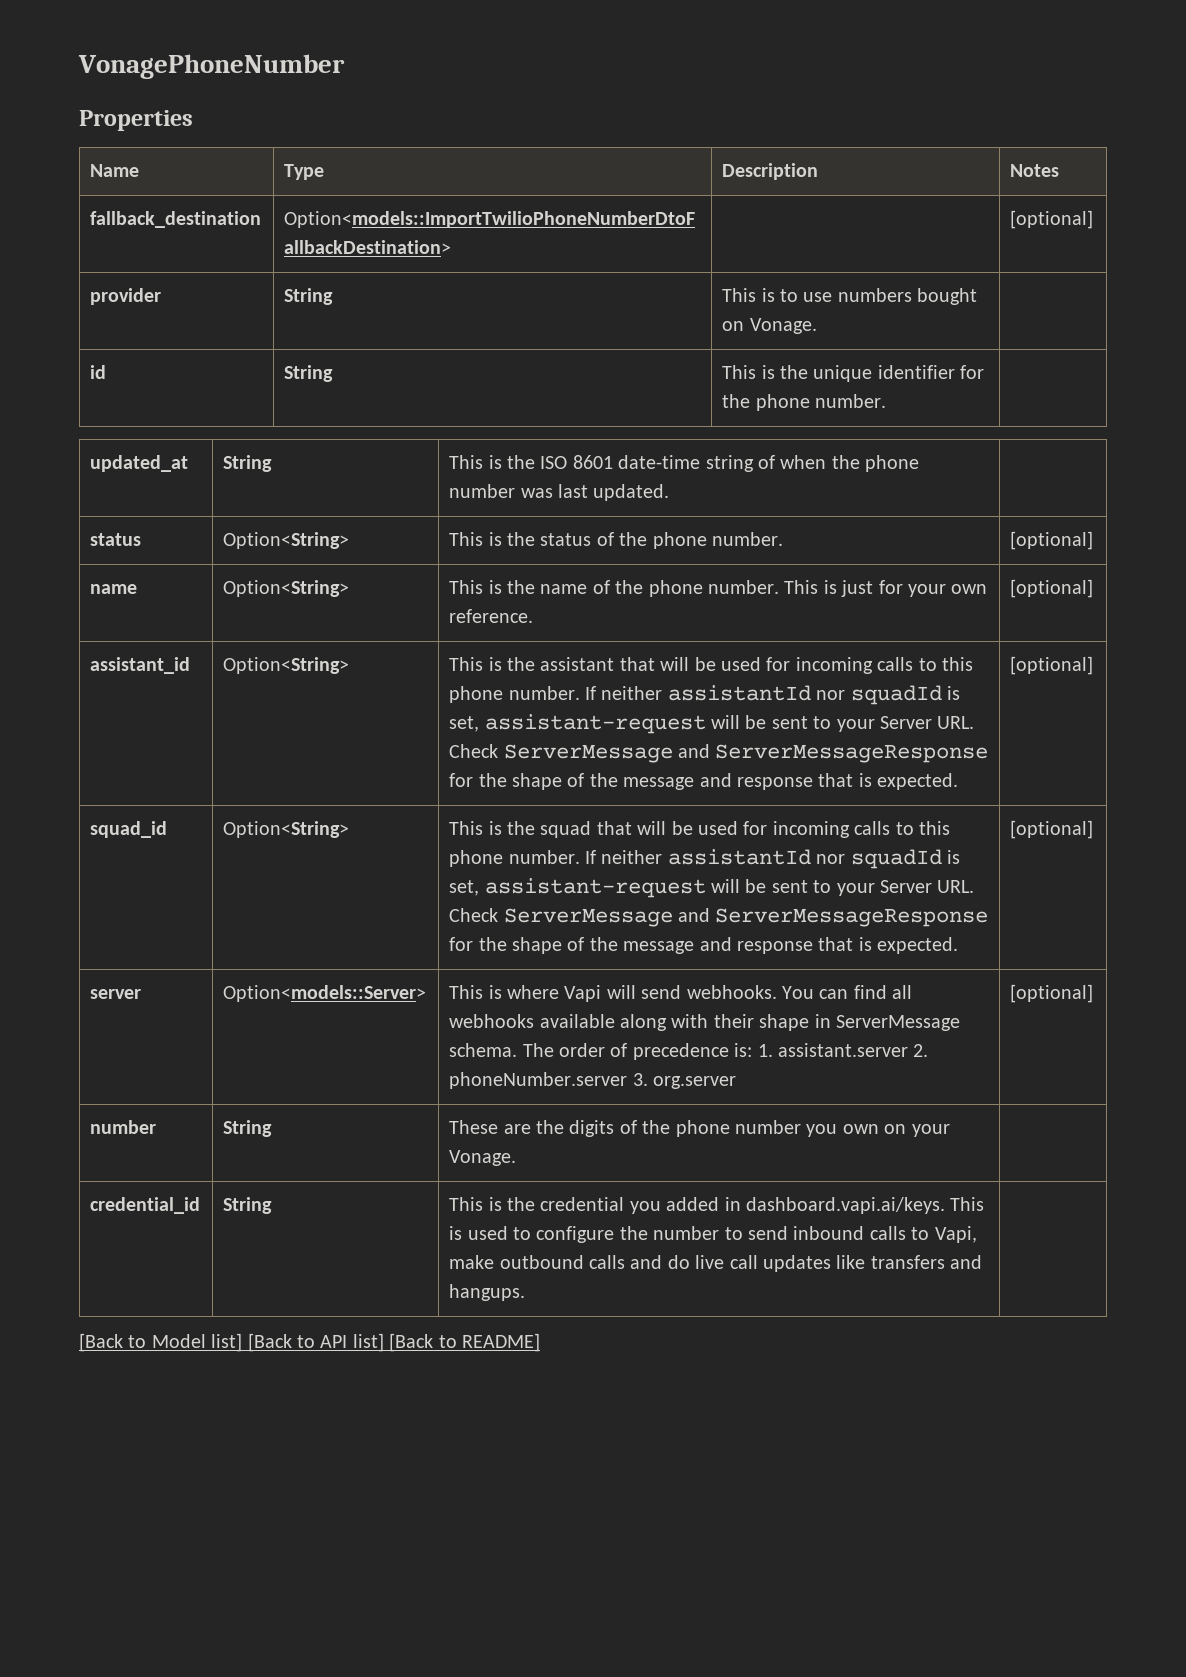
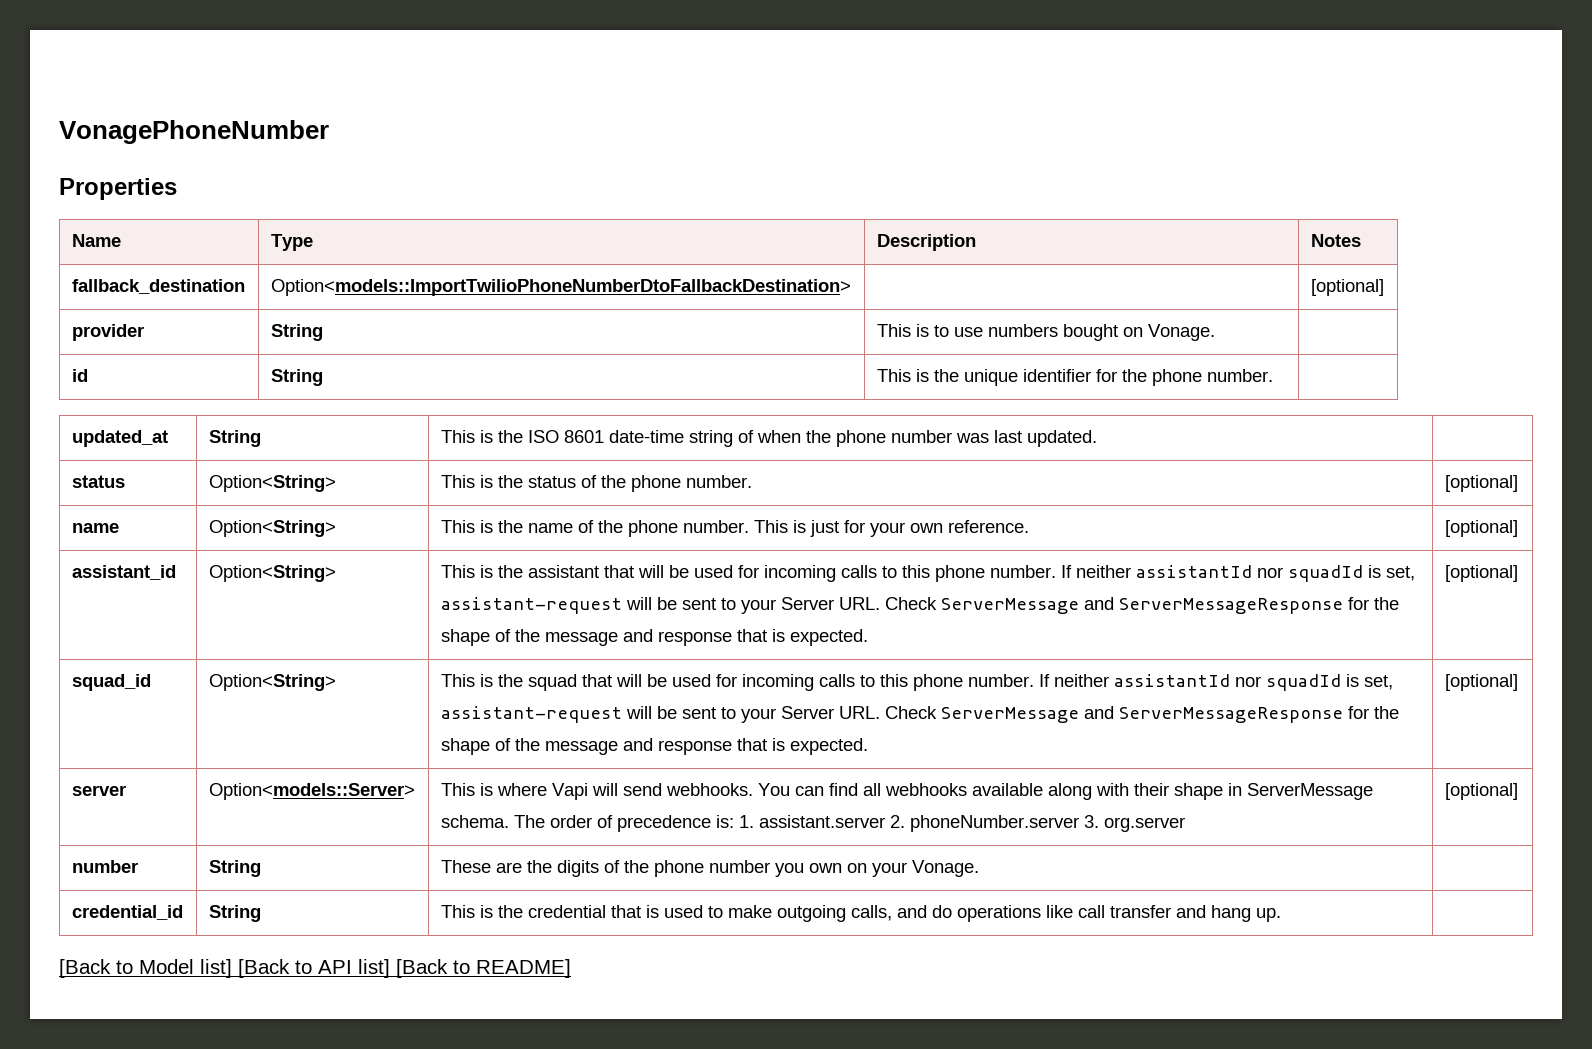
[629,1197,985,1214] [449,1226,977,1243] [449,1255,983,1272] [449,1284,526,1301] you added in dashboard.vapi.ai/keys. This is used to configure the number to send inbound calls to Vapi, make outbound calls and do live call updates like transfers and hangups. -> [610,905,1281,922] that is used to make outgoing calls, and do operations like call transfer and hang up.

